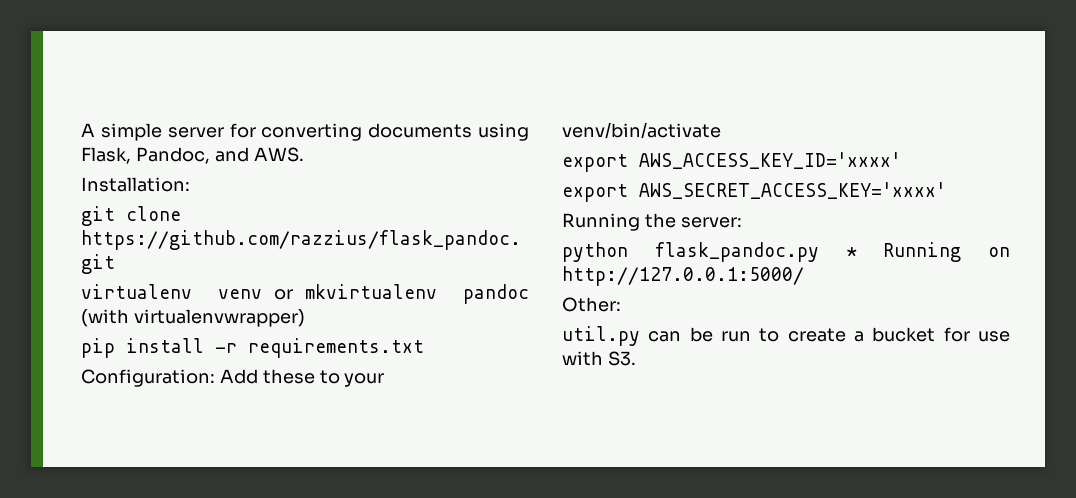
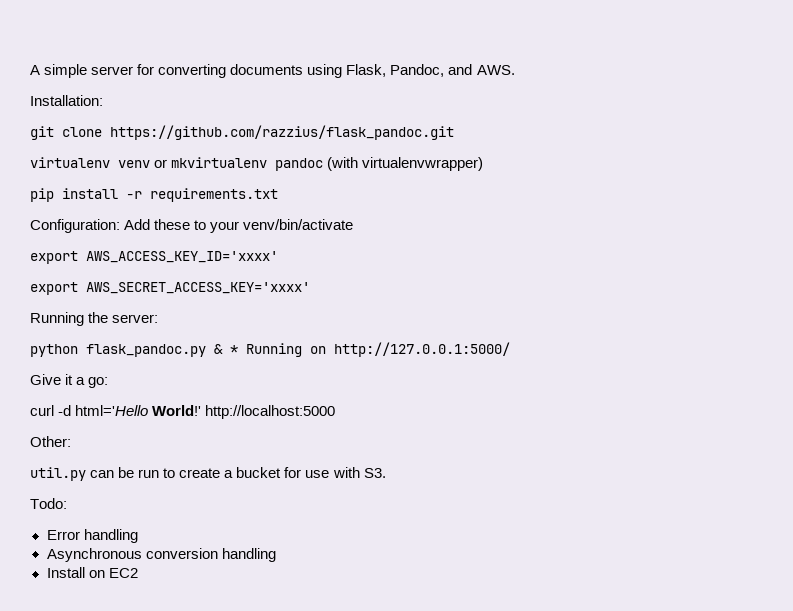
(819, 252) none -> [214,344,223,354] &
(804, 276) none -> [30,374,109,388] [30,405,336,419] // Give it a go: // curl -d html='Hello World!' http://localhost:5000
(636, 358) none -> [30,498,67,509] [46,529,138,543] [46,548,276,562] [46,567,138,578] // Todo: // Error handling // Asynchronous conversion handling // Install on EC2

